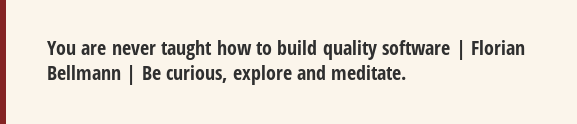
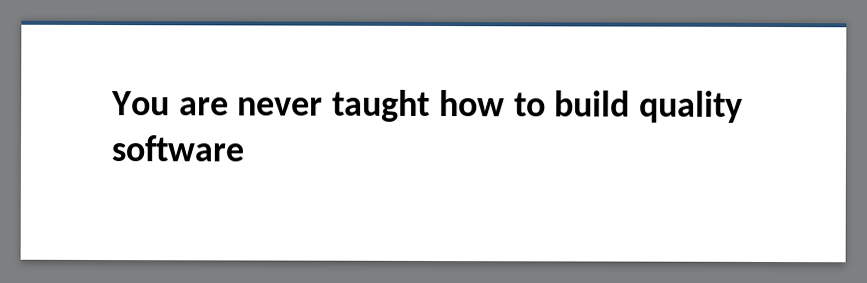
[455,40,525,60] [47,65,407,85] | Florian Bellmann | Be curious, explore and meditate. -> (245, 148) none

